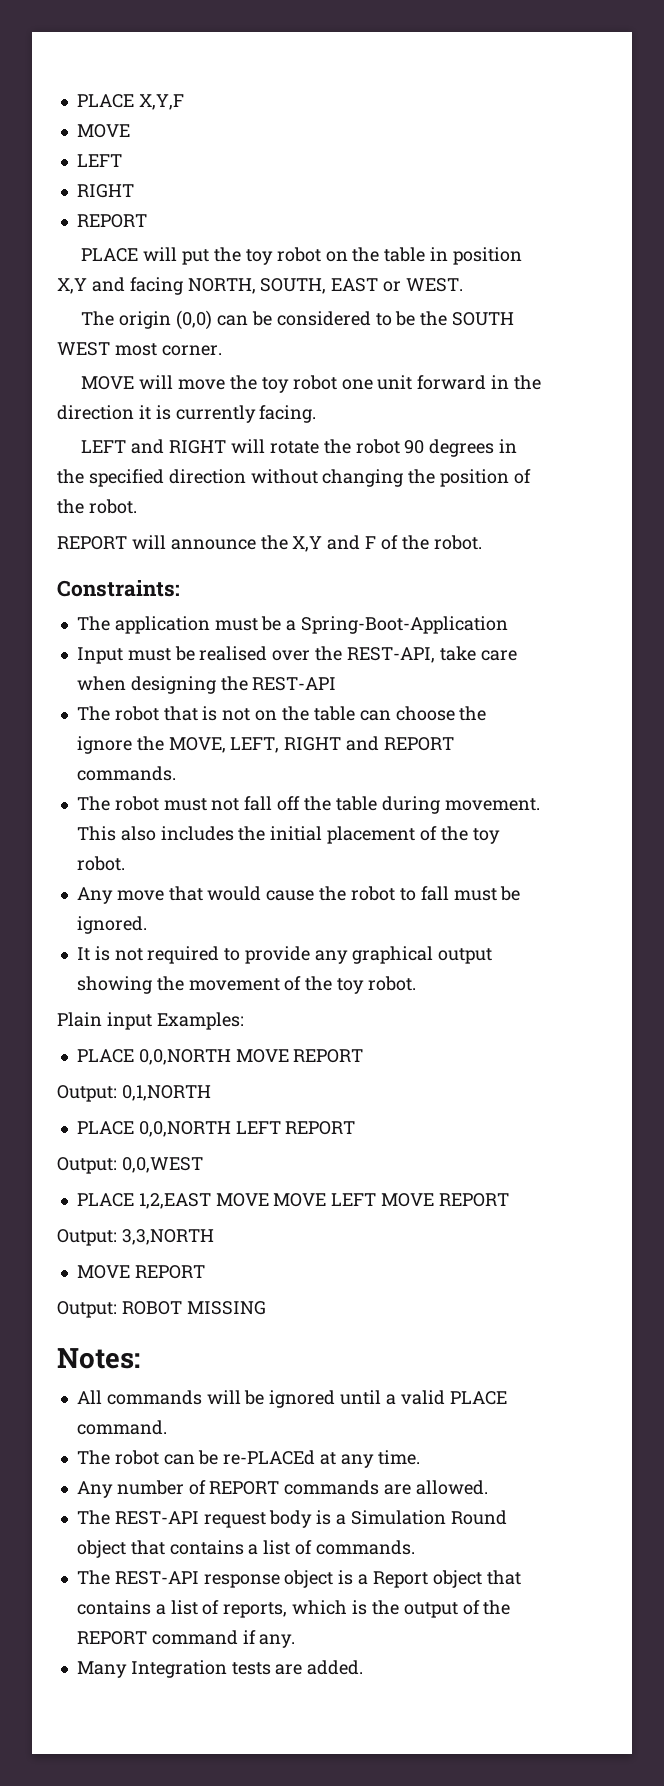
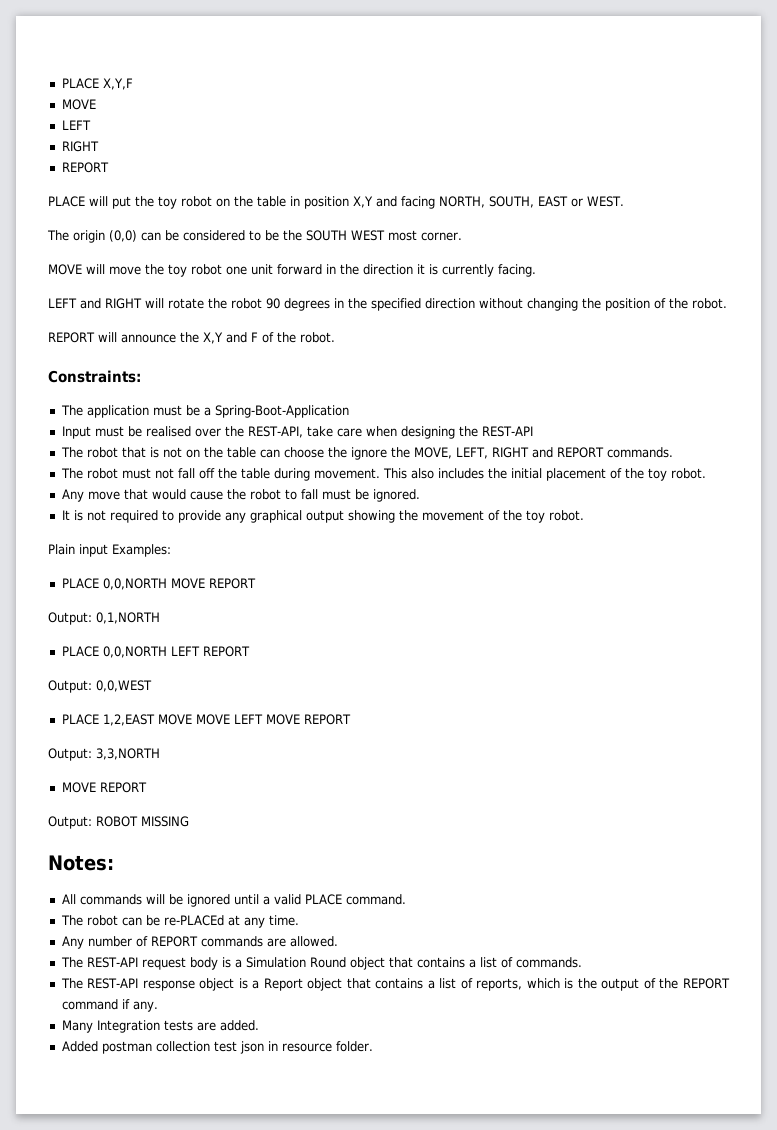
(364, 1667) none -> [61,1041,373,1054] // Added postman collection test json in resource folder.

